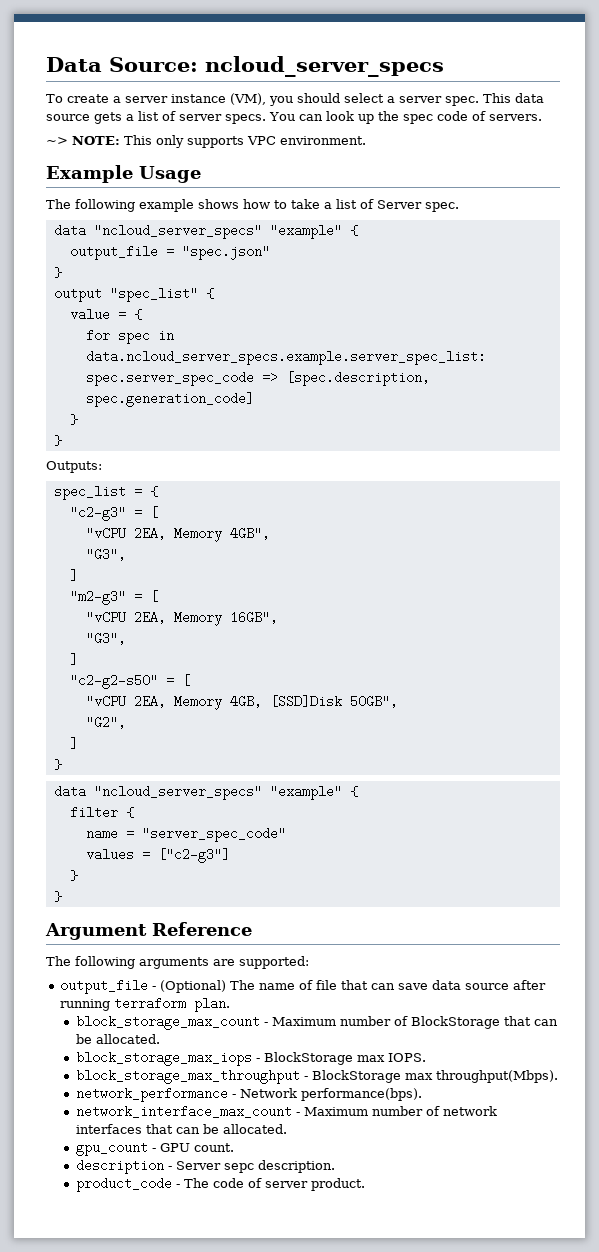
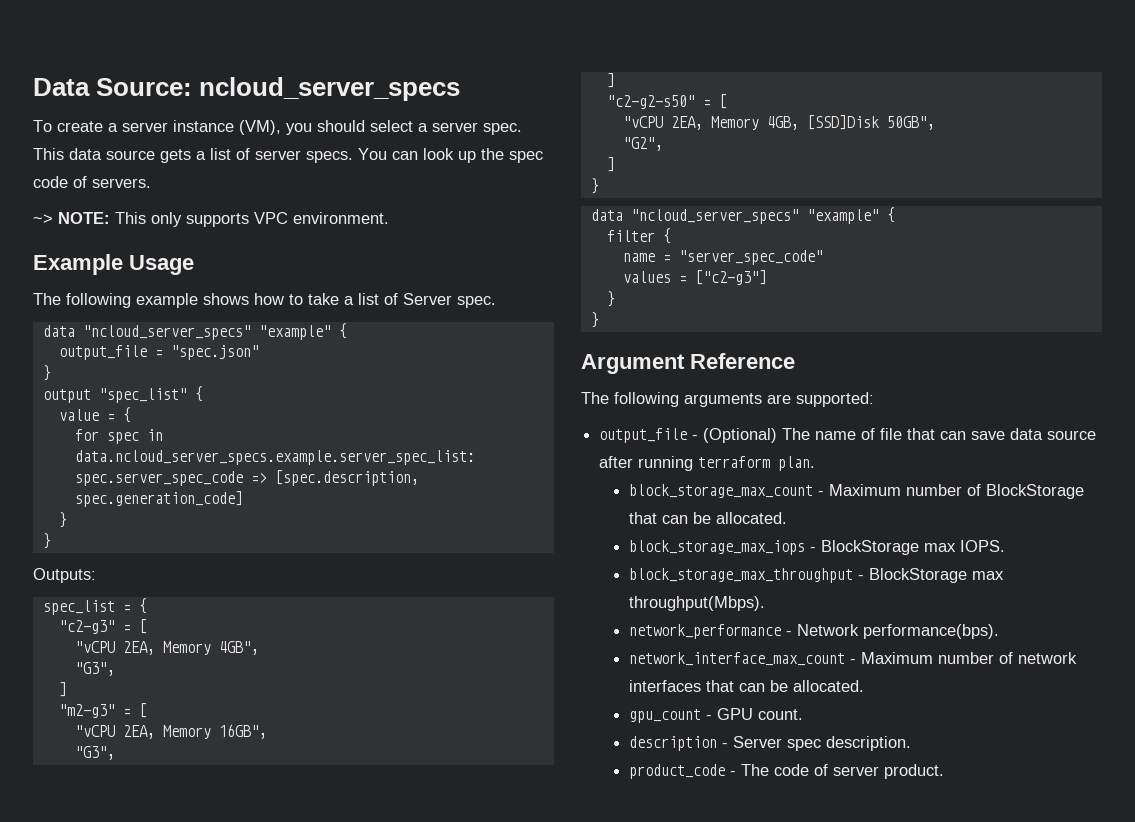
[224,1163,255,1173] sepc -> [786,739,821,751] spec

